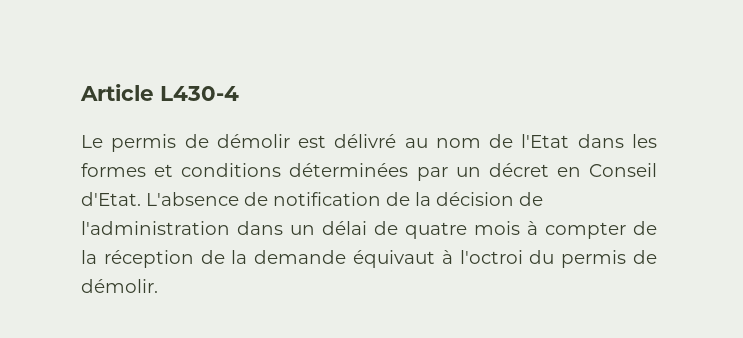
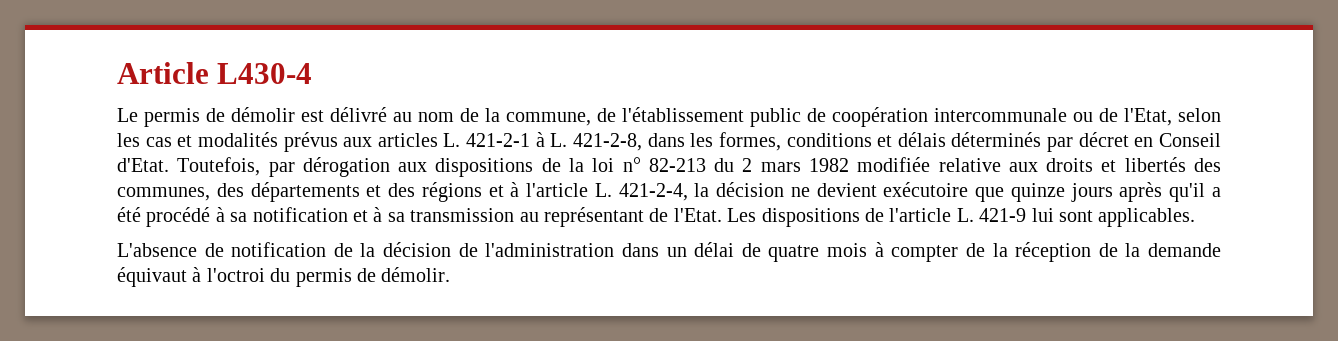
[521,134,657,148] [81,163,657,181] [81,192,141,206] l'Etat dans les formes et conditions déterminées par un décret en Conseil d'Etat. -> [485,107,1221,127] [117,132,1221,152] [117,157,1222,177] [117,182,1221,202] [117,207,1196,227] la commune, de l'établissement public de coopération intercommunale ou de l'Etat, selon les cas et modalités prévus aux articles L. 421-2-1 à L. 421-2-8, dans les formes, conditions et délais déterminés par décret en Conseil d'Etat. Toutefois, par dérogation aux dispositions de la loi n° 82-213 du 2 mars 1982 modifiée relative aux droits et libertés des communes, des départements et des régions et à l'article L. 421-2-4, la décision ne devient exécutoire que quinze jours après qu'il a été procédé à sa notification et à sa transmission au représentant de l'Etat. Les dispositions de l'article L. 421-9 lui sont applicables. //

